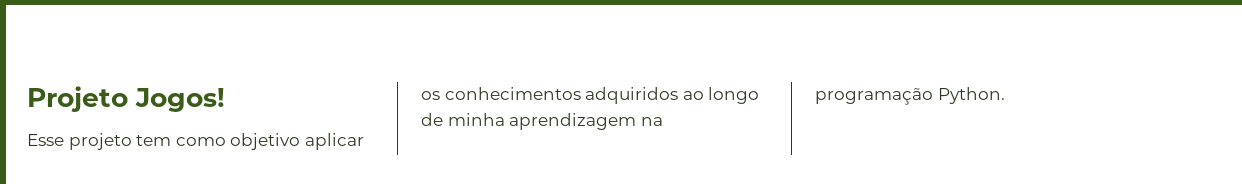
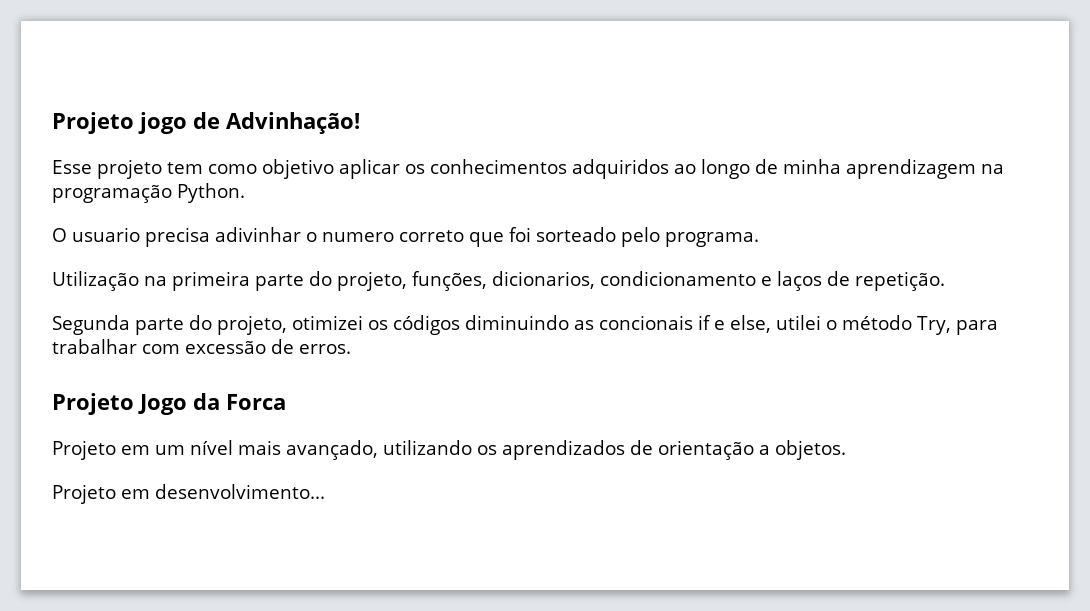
[27,86,225,112] Projeto Jogos! -> [52,112,360,134] Projeto jogo de Advinhação!
(1005, 95) none -> [52,227,759,247] [52,271,945,291] [52,315,998,335] [52,339,351,354] [52,393,286,415] [52,440,846,460] [52,484,325,504] // O usuario precisa adivinhar o numero correto que foi sorteado pelo programa. // Utilização na primeira parte do projeto, funções, dicionarios, condicionamento e laços de repetição. // Segunda parte do projeto, otimizei os códigos diminuindo as concionais if e else, utilei o método Try, para trabalhar com excessão de erros. // Projeto Jogo da Forca // Projeto em um nível mais avançado, utilizando os aprendizados de orientação a objetos. // Projeto em desenvolvimento...

